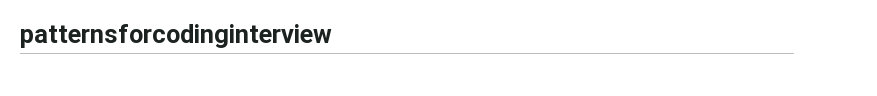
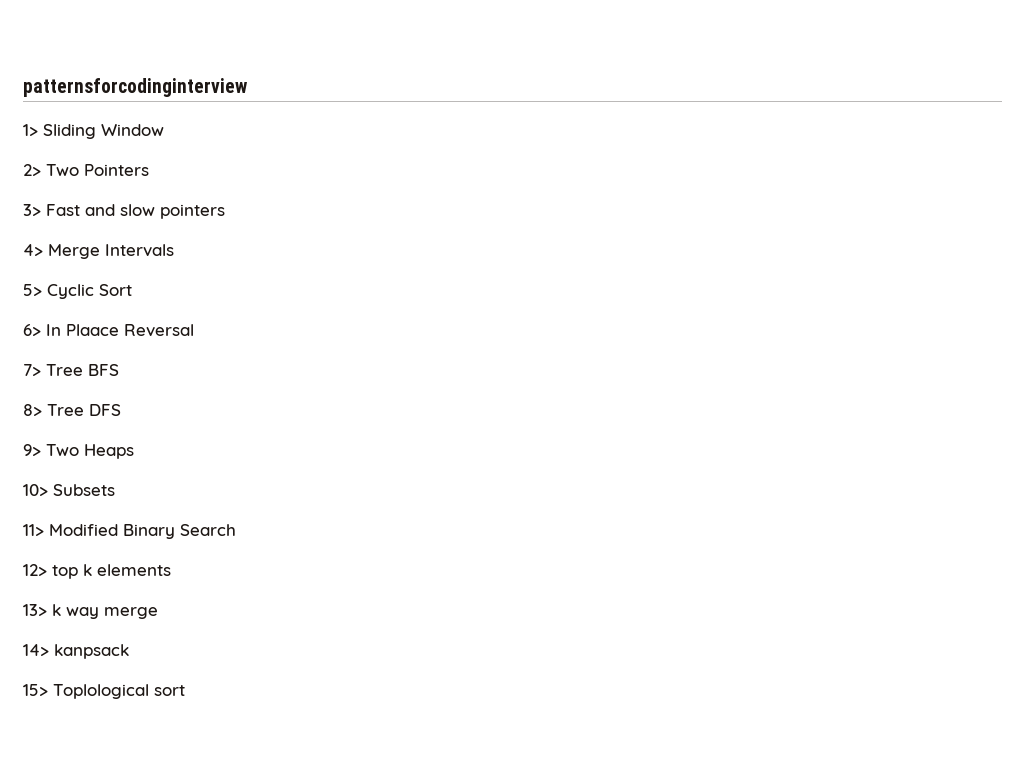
(332, 36) none -> [23,124,164,139] [23,164,149,176] [23,204,225,219] [23,244,174,259] [23,284,132,299] [23,324,194,337] [23,364,119,376] [23,404,121,416] [23,444,134,459] [23,484,115,496] [23,524,236,539] [23,564,171,579] [23,604,158,619] [23,644,129,659] [23,684,185,699] // 1> Sliding Window // 2> Two Pointers // 3> Fast and slow pointers // 4> Merge Intervals // 5> Cyclic Sort // 6> In Plaace Reversal // 7> Tree BFS // 8> Tree DFS // 9> Two Heaps // 10> Subsets // 11> Modified Binary Search // 12> top k elements // 13> k way merge // 14> kanpsack // 15> Toplological sort

